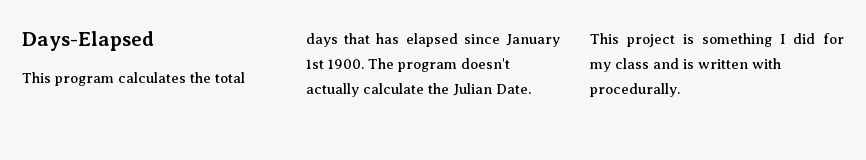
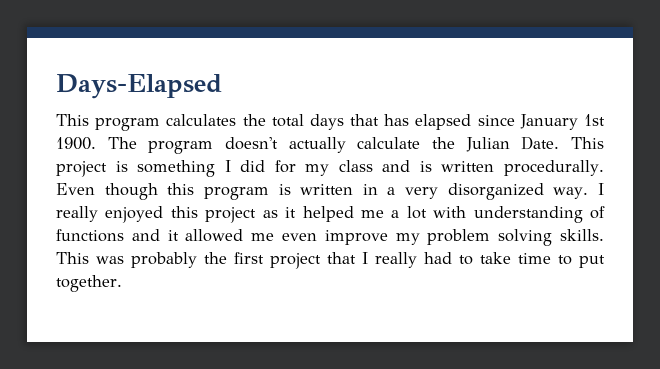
[752,58,781,69] [590,83,680,97] with procedurally. -> [504,160,605,176] [56,183,604,200] [56,206,605,223] [56,229,604,246] [56,252,605,269] [56,275,122,292] procedurally. Even though this program is written in a very disorganized way. I really enjoyed this project as it helped me a lot with understanding of functions and it allowed me even improve my problem solving skills. This was probably the first project that I really had to take time to put together.

